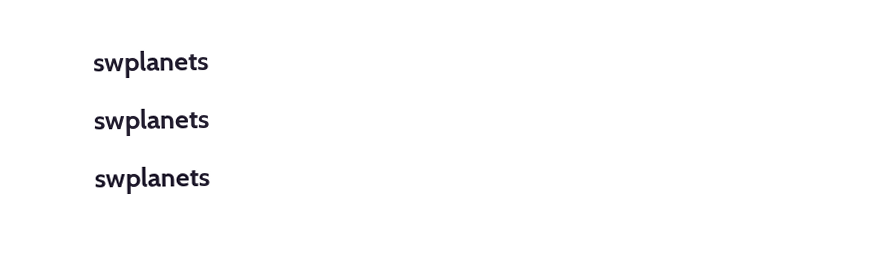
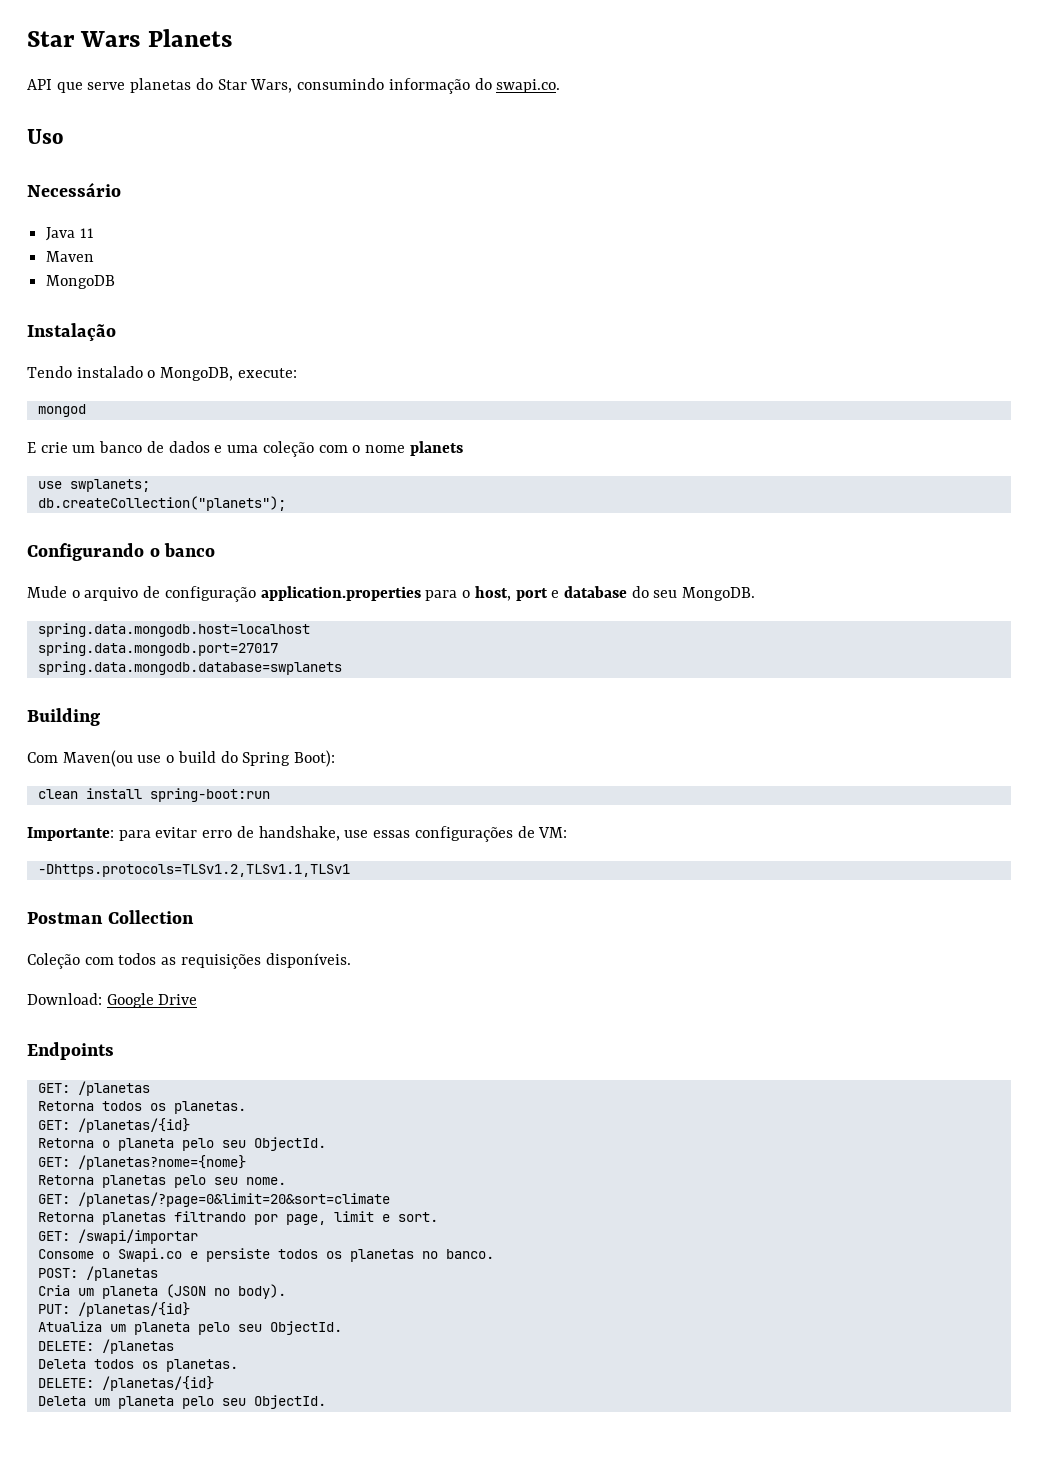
[92,49,209,79] [93,107,210,137] [94,165,210,195] swplanets // swplanets // swplanets -> [27,29,232,47] [27,78,561,94] [27,129,63,144] [27,182,121,197] [46,227,94,241] [46,251,95,262] [46,275,116,289] [27,323,116,341] [27,366,297,381] [37,404,86,417] [27,441,463,457] [37,479,150,492] [37,496,286,511] [27,543,216,561] [27,586,756,602] [37,623,310,637] [37,642,278,656] [37,661,342,675] [27,708,100,726] [27,750,336,767] [37,788,270,802] [27,826,568,842] [37,864,350,877] [27,910,194,924] [27,953,351,969] [27,993,198,1008] [27,1042,114,1060] [37,1081,150,1096] [37,1101,246,1114] [37,1118,190,1133] [37,1137,326,1151] [37,1155,246,1170] [37,1175,286,1188] [37,1192,390,1207] [37,1211,438,1225] [37,1229,198,1244] [37,1248,494,1262] [37,1266,158,1281] [37,1284,286,1299] [37,1302,190,1317] [37,1321,342,1335] [37,1339,174,1354] [37,1359,238,1372] [37,1376,214,1391] [37,1395,326,1409] Star Wars Planets // API que serve planetas do Star Wars, consumindo informação do swapi.co. // Uso // Necessário // Java 11 // Maven // MongoDB // Instalação // Tendo instalado o MongoDB, execute: // mongod // E crie um banco de dados e uma coleção com o nome planets // use swplanets; // db.createCollection("planets"); // Configurando o banco // Mude o arquivo de configuração application.properties para o host, port e database do seu MongoDB. // spring.data.mongodb.host=localhost // spring.data.mongodb.port=27017 // spring.data.mongodb.database=swplanets // Building // Com Maven(ou use o build do Spring Boot): // clean install spring-boot:run // Importante: para evitar erro de handshake, use essas configurações de VM: // -Dhttps.protocols=TLSv1.2,TLSv1.1,TLSv1 // Postman Collection // Coleção com todos as requisições disponíveis. // Download: Google Drive // Endpoints // GET: /planetas // Retorna todos os planetas. // GET: /planetas/{id} // Retorna o planeta pelo seu ObjectId. // GET: /planetas?nome={nome} // Retorna planetas pelo seu nome. // GET: /planetas/?page=0&limit=20&sort=climate // Retorna planetas filtrando por page, limit e sort. // GET: /swapi/importar // Consome o Swapi.co e persiste todos os planetas no banco. // POST: /planetas // Cria um planeta (JSON no body). // PUT: /planetas/{id} // Atualiza um planeta pelo seu ObjectId. // DELETE: /planetas // Deleta todos os planetas. // DELETE: /planetas/{id} // Deleta um planeta pelo seu ObjectId.

